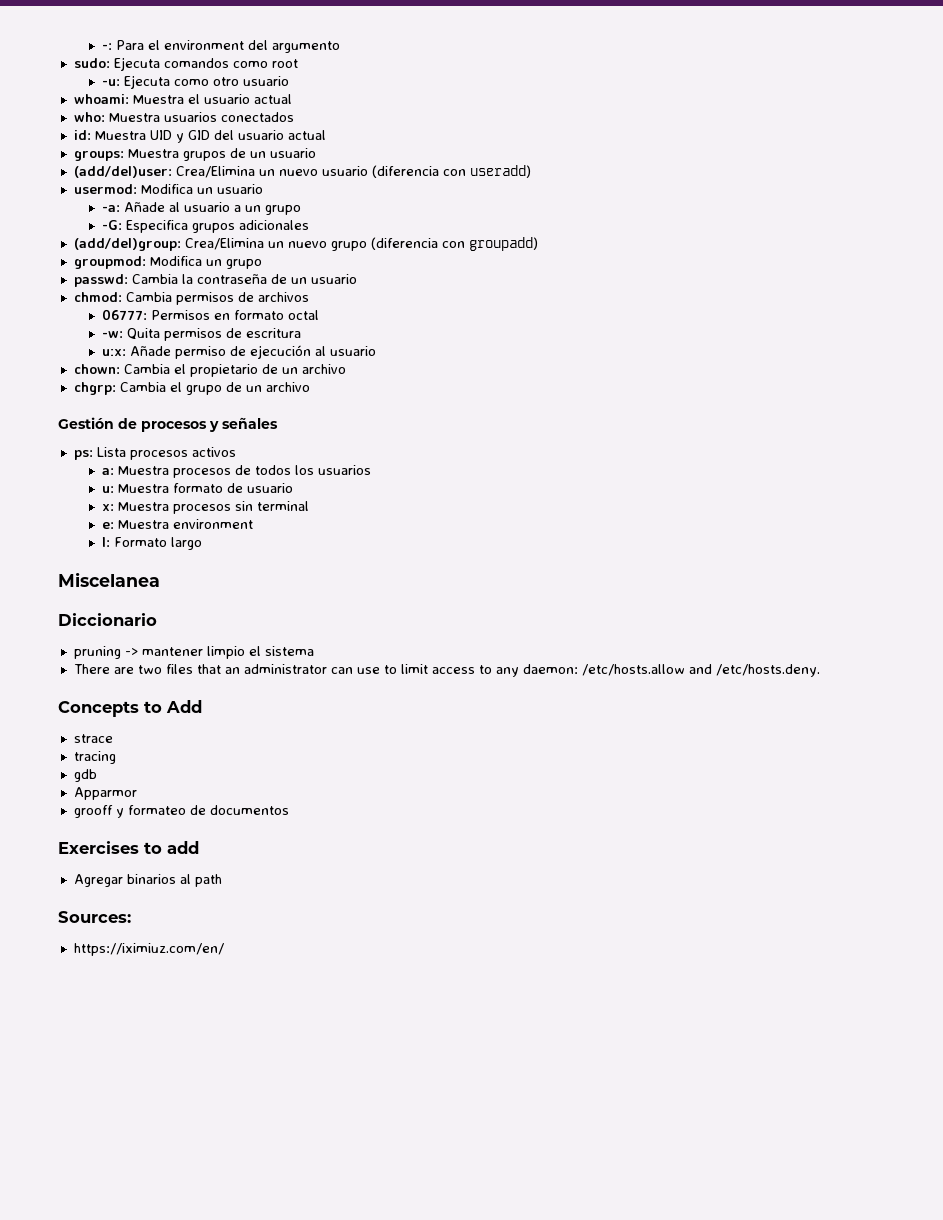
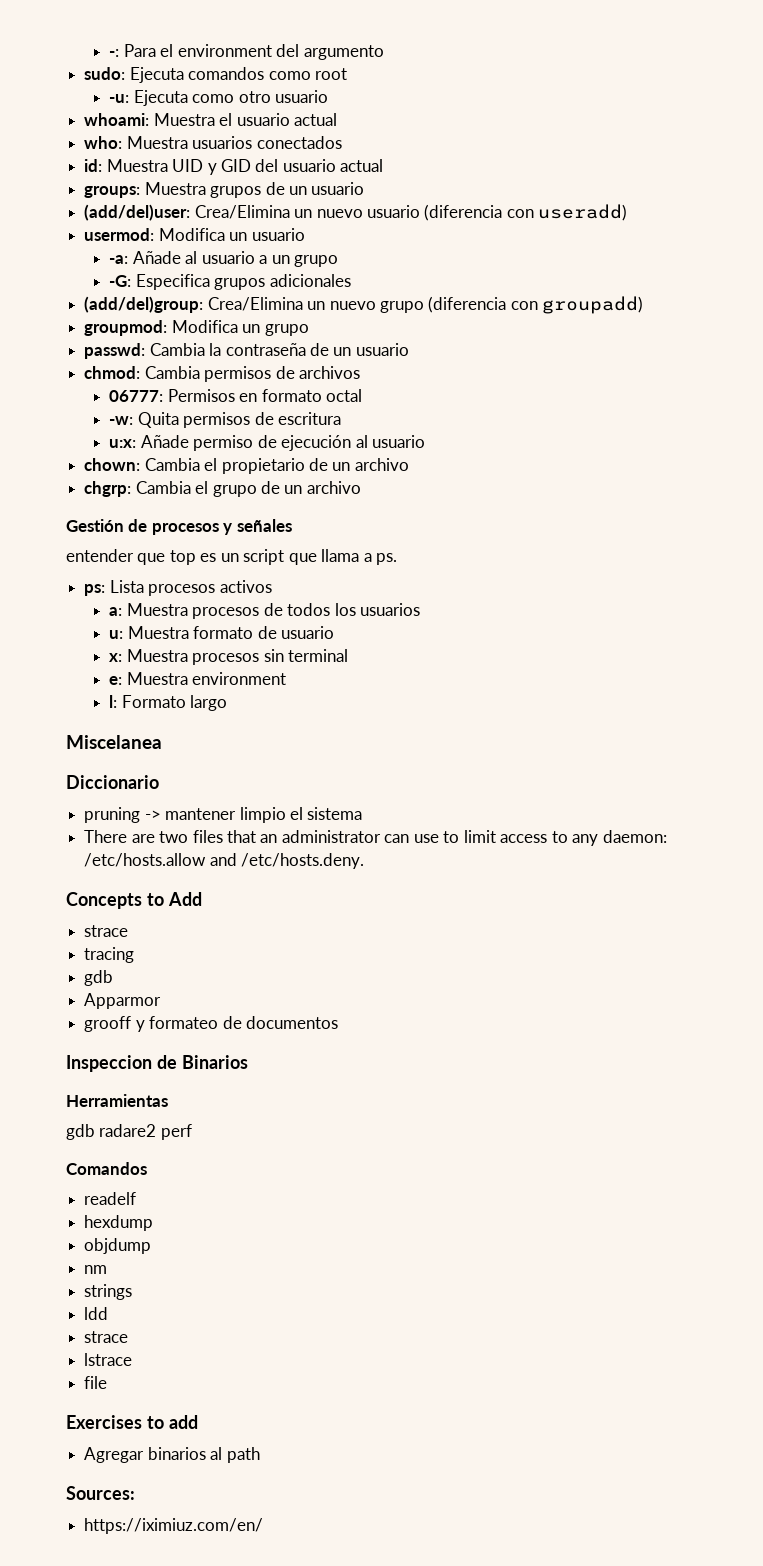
(278, 423) none -> [66,549,398,565] // entender que top es un script que llama a ps.
(289, 810) none -> [66,1055,248,1072] [66,1094,168,1107] [66,1124,192,1140] [66,1162,147,1175] [84,1192,137,1205] [84,1215,154,1231] [84,1238,152,1254] [84,1265,108,1274] [84,1284,133,1300] [84,1307,109,1320] [84,1331,129,1343] [84,1353,133,1366] [84,1376,108,1389] // Inspeccion de Binarios // Herramientas // gdb radare2 perf // Comandos // readelf // hexdump // objdump // nm // strings // ldd // strace // lstrace // file

